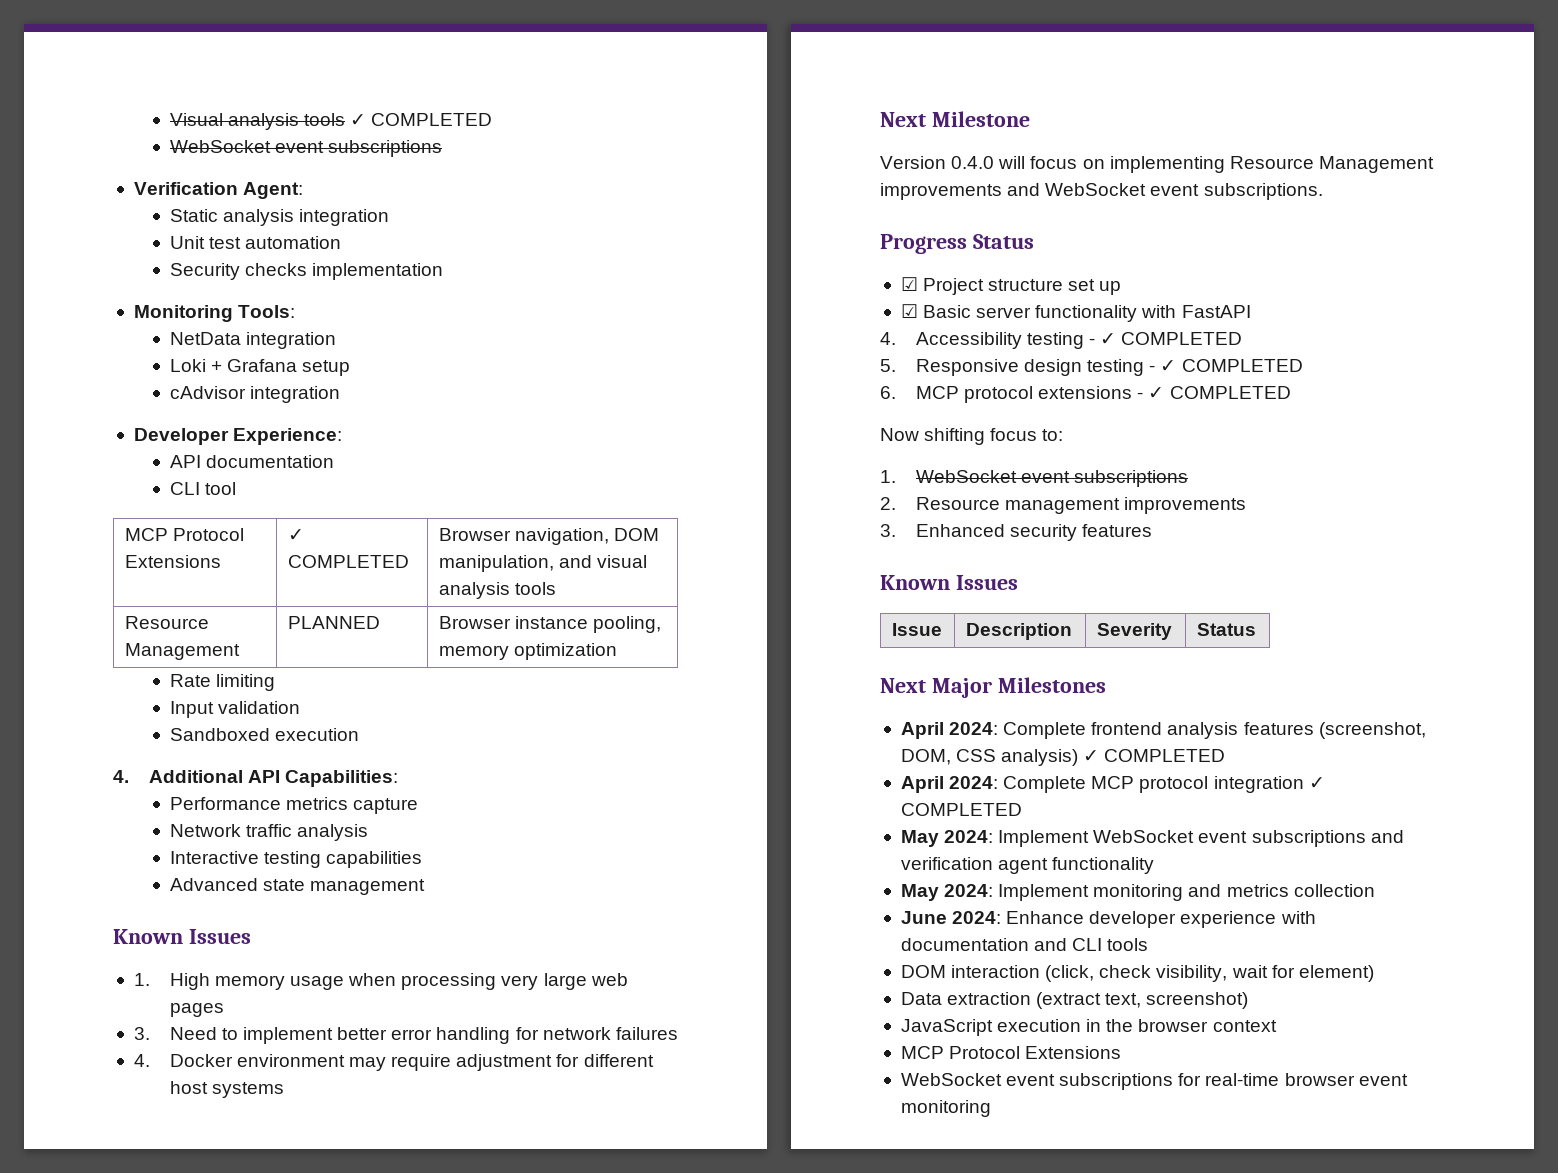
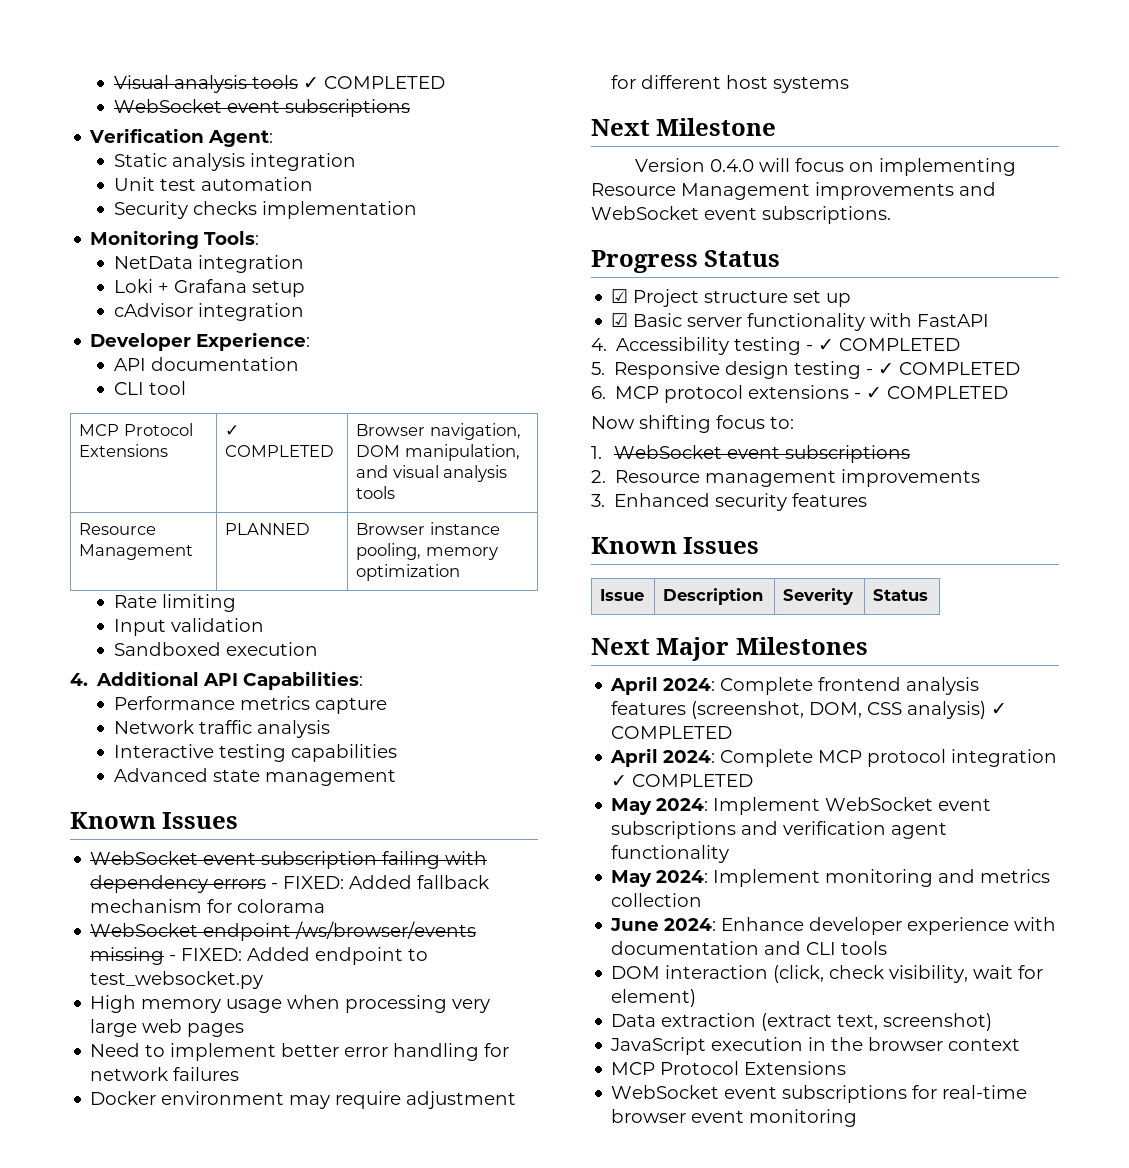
[133,973,150,986] 1. -> [90,851,488,869] [90,875,490,893] [90,899,326,913] [90,921,477,941] [90,947,429,965] [90,971,264,989] WebSocket event subscription failing with dependency errors - FIXED: Added fallback mechanism for colorama // WebSocket endpoint /ws/browser/events missing - FIXED: Added endpoint to test_websocket.py //
[133,1027,150,1040] 3. -> (245, 1030) none
[133,1054,150,1067] 4. -> (240, 1074) none

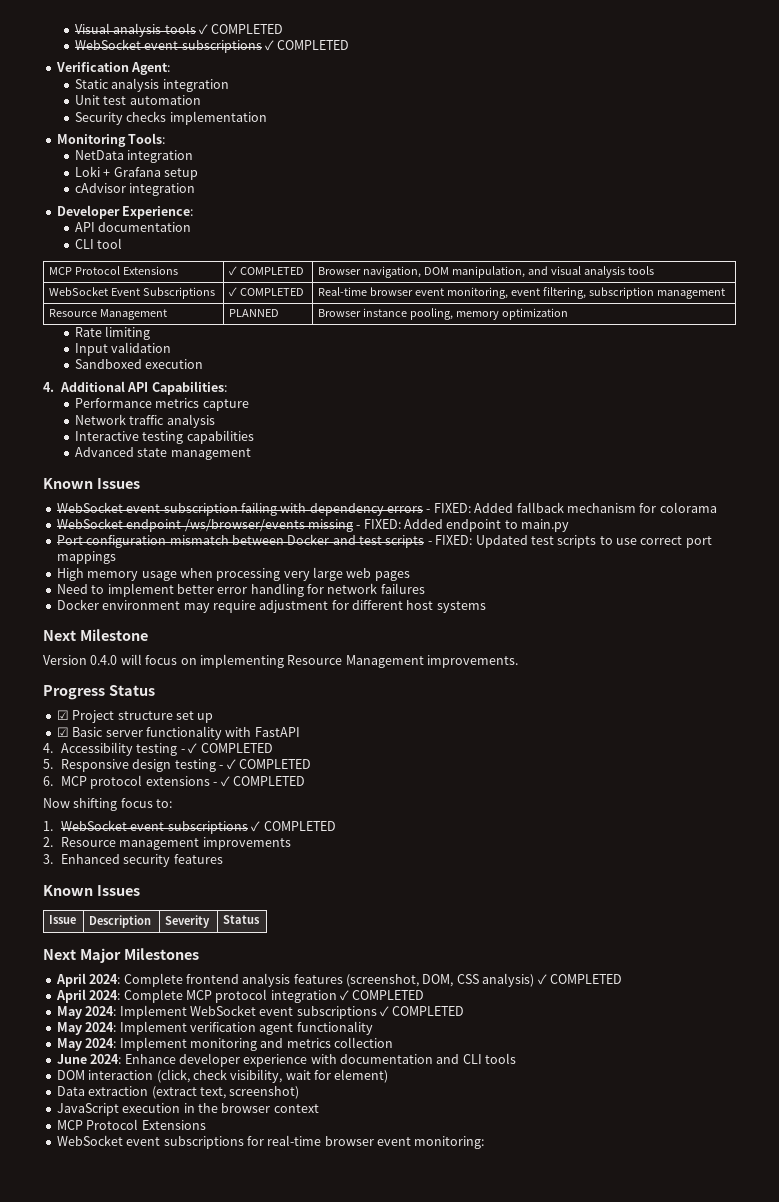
(410, 108) none -> [264,40,350,51] ✓ COMPLETED
(396, 492) none -> [49,287,216,299] [229,287,305,297] [318,287,726,299] // WebSocket Event Subscriptions | ✓ COMPLETED | Real-time browser event monitoring, event filtering, subscription management
[90,971,264,989] test_websocket.py -> [521,519,570,532] [56,534,712,548] [56,551,116,564] main.py // Port configuration mismatch between Docker and test scripts - FIXED: Updated test scripts to use correct port mappings
[815,182,996,200] [591,206,891,224] improvements and WebSocket event subscriptions. -> [427,655,518,668] improvements.
(911, 454) none -> [251,821,336,832] ✓ COMPLETED
[741,821,779,835] and -> [380,1006,465,1017] [56,1021,187,1035] ✓ COMPLETED // May 2024: Implement
[749,1109,858,1127] monitoring -> [414,1136,485,1149] monitoring:

